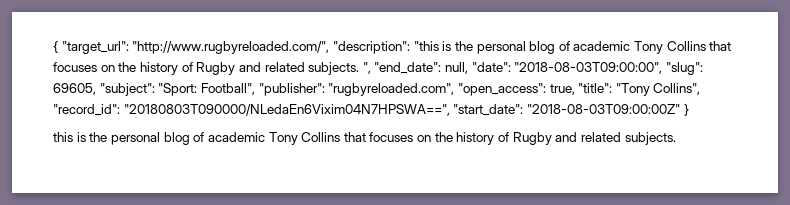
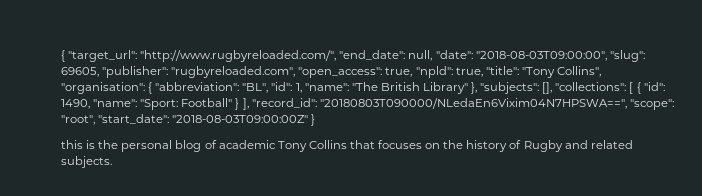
[332,41,732,54] [53,62,371,75] "description": "this is the personal blog of academic Tony Collins that focuses on the history of Rugby and related subjects. ", -> (337, 56) none
[99,83,255,96] "subject": "Sport: Football", -> (99, 72) none
(575, 89) none -> [415,66,483,78] "npld": true,
[53,104,450,116] "record_id": "20180803T090000/NLedaEn6Vixim04N7HPSWA==", -> [61,82,665,94] [61,98,674,110] [61,115,95,125] "organisation": { "abbreviation": "BL", "id": 1, "name": "The British Library" }, "subjects": [], "collections": [ { "id": 1490, "name": "Sport: Football" } ], "record_id": "20180803T090000/NLedaEn6Vixim04N7HPSWA==", "scope": "root",

